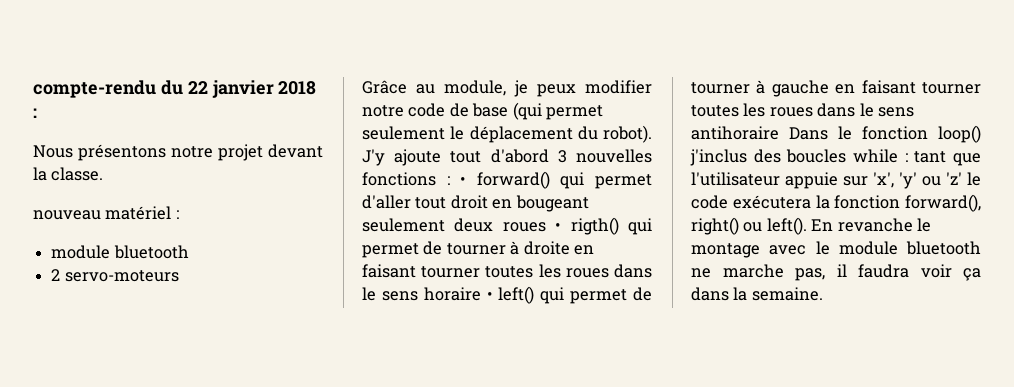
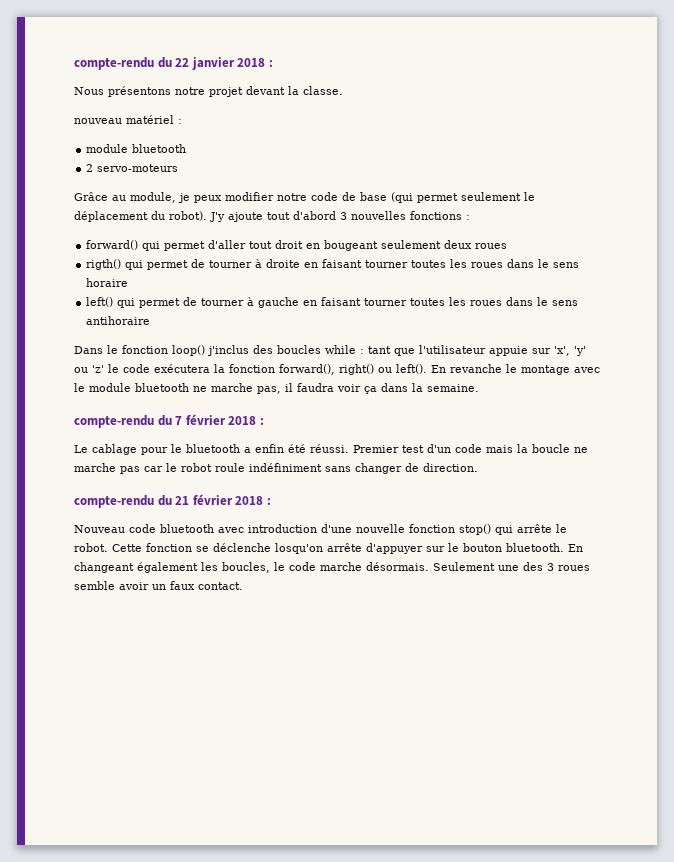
[460,177,467,185] • -> (470, 217) //
[555,223,562,231] • -> (508, 246) //
[486,292,493,300] • -> (129, 282) //
(779, 133) none -> (151, 320) //
(823, 294) none -> [74,414,264,428] [74,444,588,455] [74,463,478,474] [74,494,271,508] [74,524,567,535] [74,543,583,554] [74,562,590,573] [74,581,243,590] // compte-rendu du 7 février 2018 : // Le cablage pour le bluetooth a enfin été réussi. Premier test d'un code mais la boucle ne marche pas car le robot roule indéfiniment sans changer de direction. // compte-rendu du 21 février 2018 : // Nouveau code bluetooth avec introduction d'une nouvelle fonction stop() qui arrête le robot. Cette fonction se déclenche losqu'on arrête d'appuyer sur le bouton bluetooth. En changeant également les boucles, le code marche désormais. Seulement une des 3 roues semble avoir un faux contact.

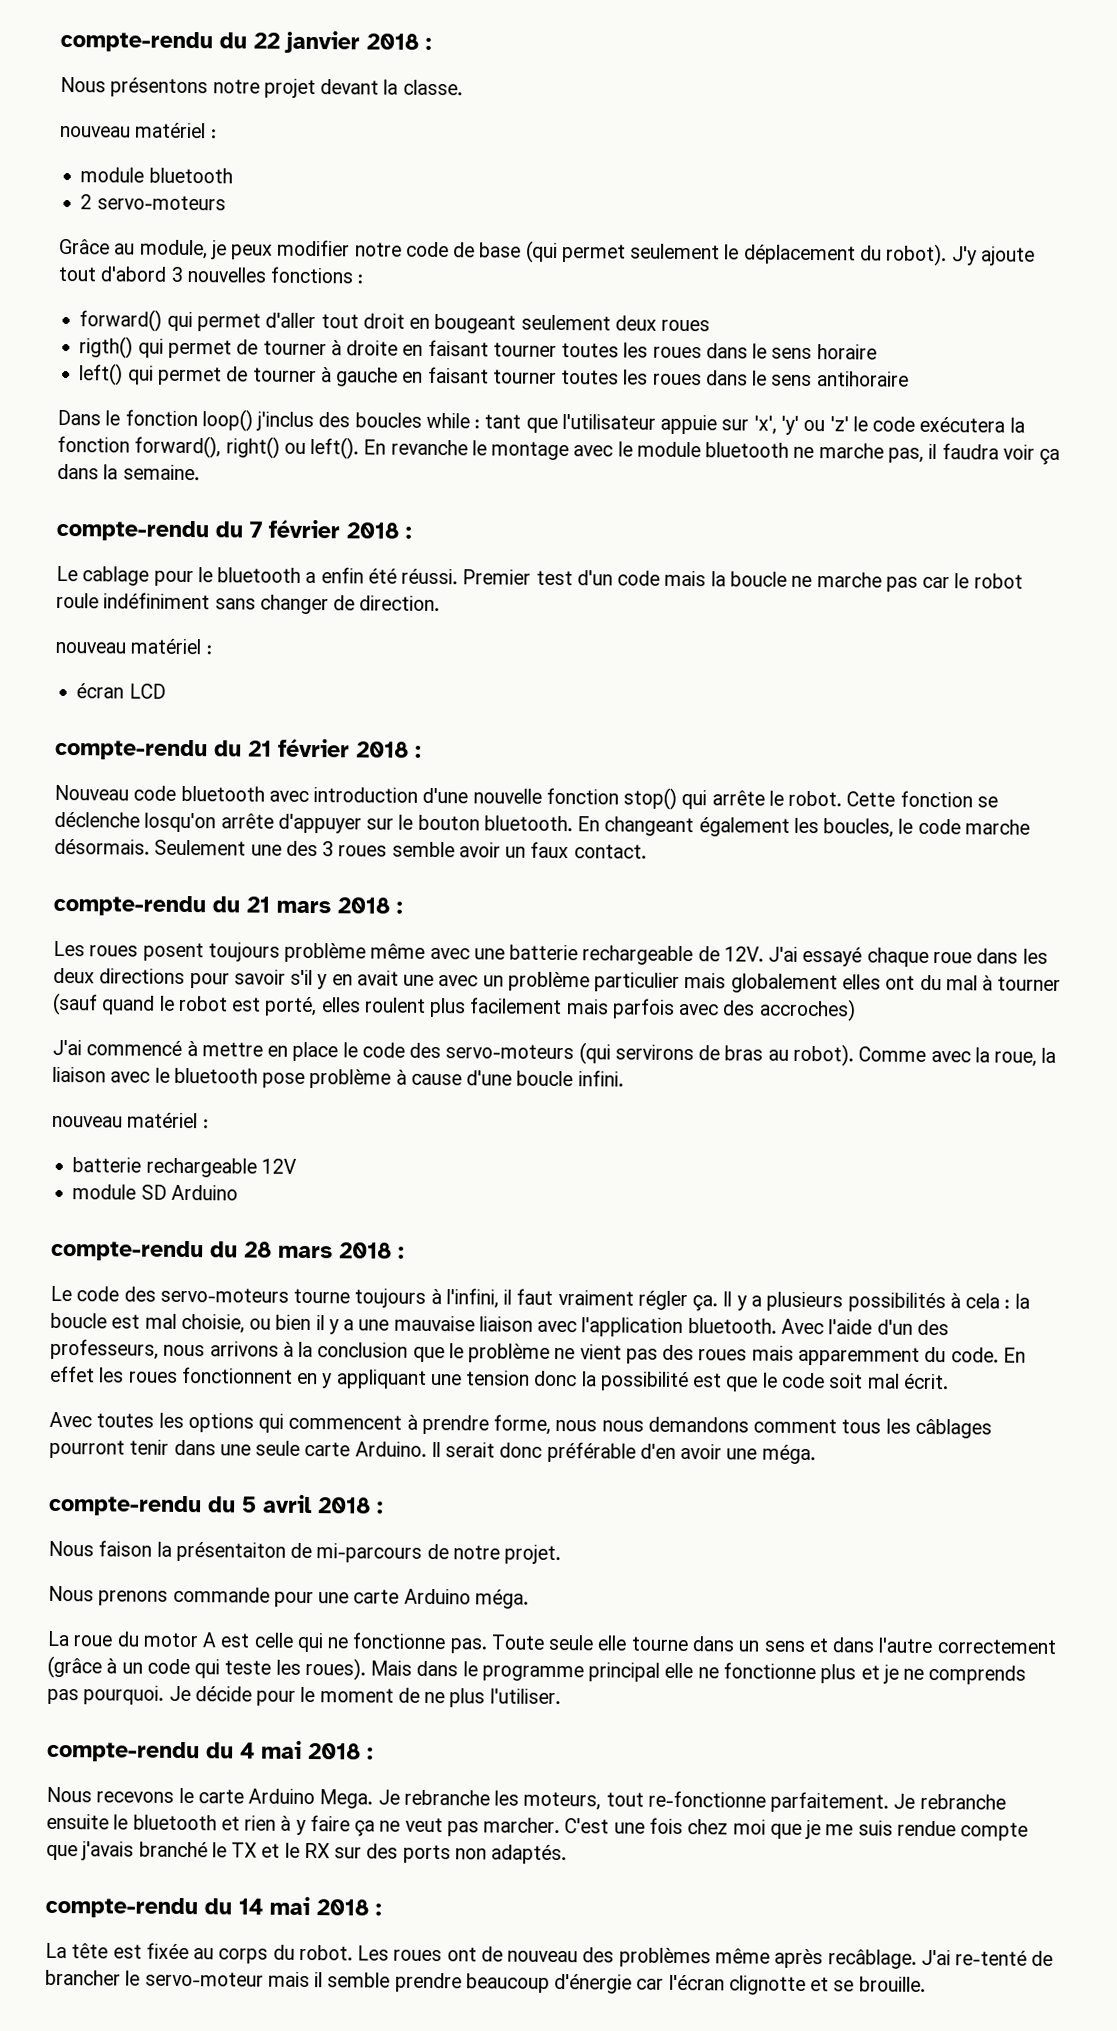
(478, 467) none -> [55,638,212,655] [76,683,166,699] // nouveau matériel : // écran LCD
(243, 586) none -> [53,894,403,917] [53,940,1048,967] [53,967,1062,994] [52,992,856,1022] [52,1039,1057,1067] [52,1066,624,1089] [52,1112,209,1129] [72,1157,297,1178] [72,1184,238,1201] [51,1239,405,1262] [50,1285,1030,1313] [50,1312,949,1338] [50,1338,1026,1366] [50,1365,949,1392] [49,1411,992,1439] [49,1439,816,1465] [48,1494,384,1517] [48,1540,562,1565] [48,1585,529,1609] [47,1630,1057,1655] [47,1655,1027,1685] [47,1685,561,1708] [46,1740,374,1763] [46,1786,1006,1813] [46,1813,1029,1841] [46,1841,568,1865] [45,1896,382,1919] [45,1942,1054,1969] [45,1969,926,1996] // compte-rendu du 21 mars 2018 : // Les roues posent toujours problème même avec une batterie rechargeable de 12V. J'ai essayé chaque roue dans les deux directions pour savoir s'il y en avait une avec un problème particulier mais globalement elles ont du mal à tourner (sauf quand le robot est porté, elles roulent plus facilement mais parfois avec des accroches) // J'ai commencé à mettre en place le code des servo-moteurs (qui servirons de bras au robot). Comme avec la roue, la liaison avec le bluetooth pose problème à cause d'une boucle infini. // nouveau matériel : // batterie rechargeable 12V // module SD Arduino // compte-rendu du 28 mars 2018 : // Le code des servo-moteurs tourne toujours à l'infini, il faut vraiment régler ça. Il y a plusieurs possibilités à cela : la boucle est mal choisie, ou bien il y a une mauvaise liaison avec l'application bluetooth. Avec l'aide d'un des professeurs, nous arrivons à la conclusion que le problème ne vient pas des roues mais apparemment du code. En effet les roues fonctionnent en y appliquant une tension donc la possibilité est que le code soit mal écrit. // Avec toutes les options qui commencent à prendre forme, nous nous demandons comment tous les câblages pourront tenir dans une seule carte Arduino. Il serait donc préférable d'en avoir une méga. // compte-rendu du 5 avril 2018 : // Nous faison la présentaiton de mi-parcours de notre projet. // Nous prenons commande pour une carte Arduino méga. // La roue du motor A est celle qui ne fonctionne pas. Toute seule elle tourne dans un sens et dans l'autre correctement (grâce à un code qui teste les roues). Mais dans le programme principal elle ne fonctionne plus et je ne comprends pas pourquoi. Je décide pour le moment de ne plus l'utiliser. // compte-rendu du 4 mai 2018 : // Nous recevons le carte Arduino Mega. Je rebranche les moteurs, tout re-fonctionne parfaitement. Je rebranche ensuite le bluetooth et rien à y faire ça ne veut pas marcher. C'est une fois chez moi que je me suis rendue compte que j'avais branché le TX et le RX sur des ports non adaptés. // compte-rendu du 14 mai 2018 : // La tête est fixée au corps du robot. Les roues ont de nouveau des problèmes même après recâblage. J'ai re-tenté de brancher le servo-moteur mais il semble prendre beaucoup d'énergie car l'écran clignotte et se brouille.

